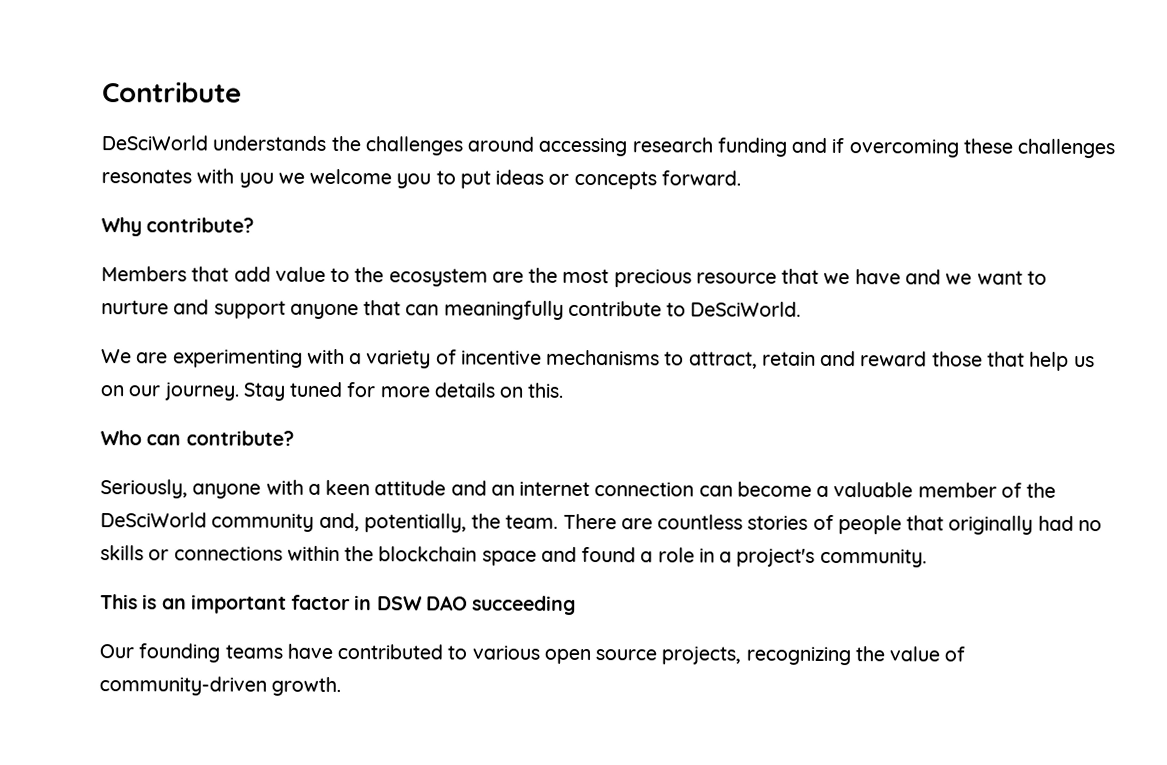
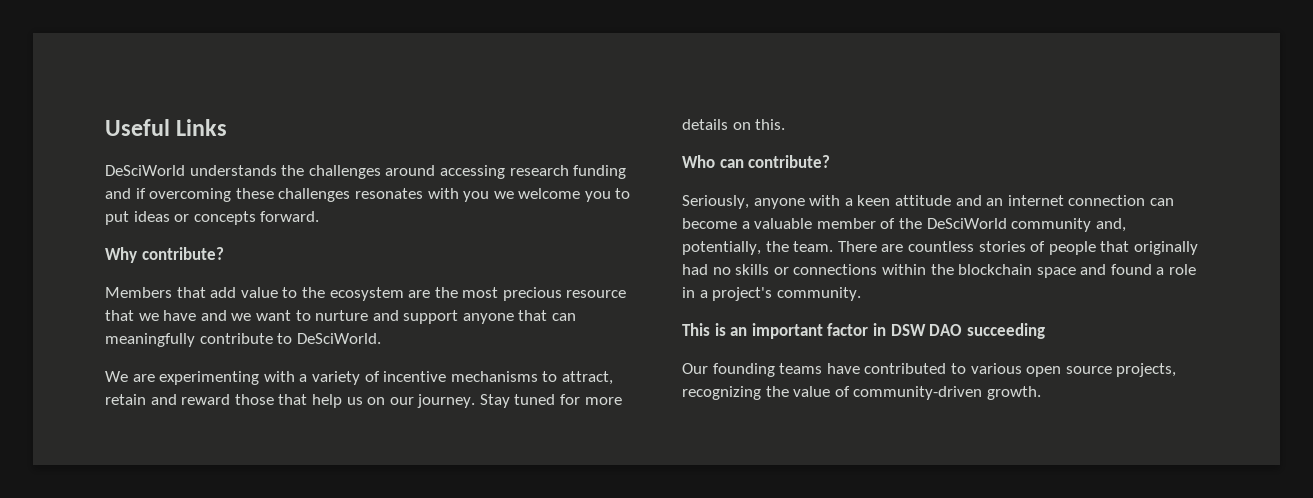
[102,81,242,103] Contribute -> [105,119,228,136] Useful Links

